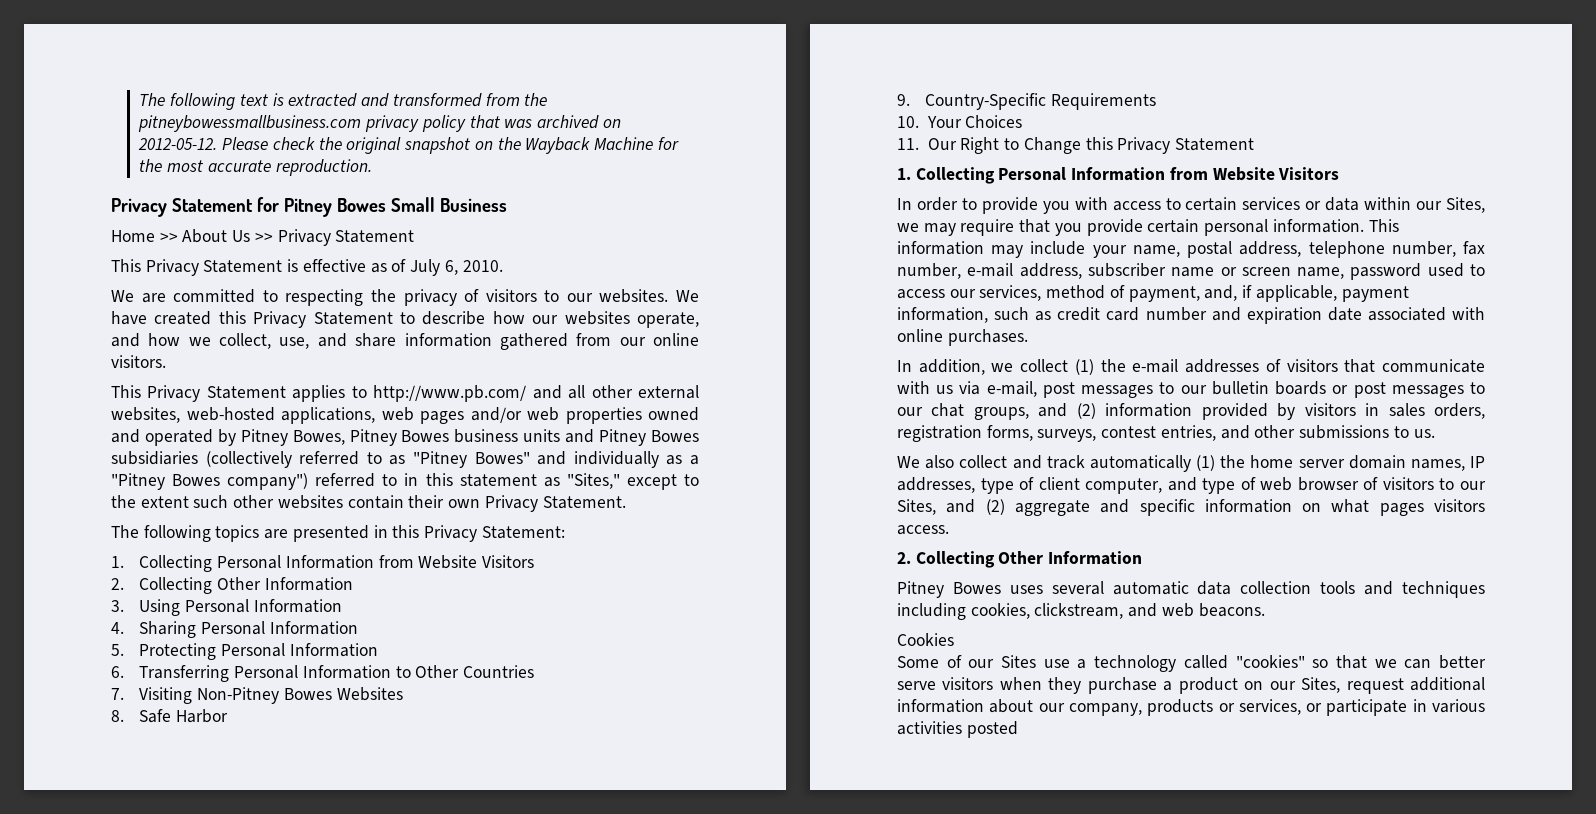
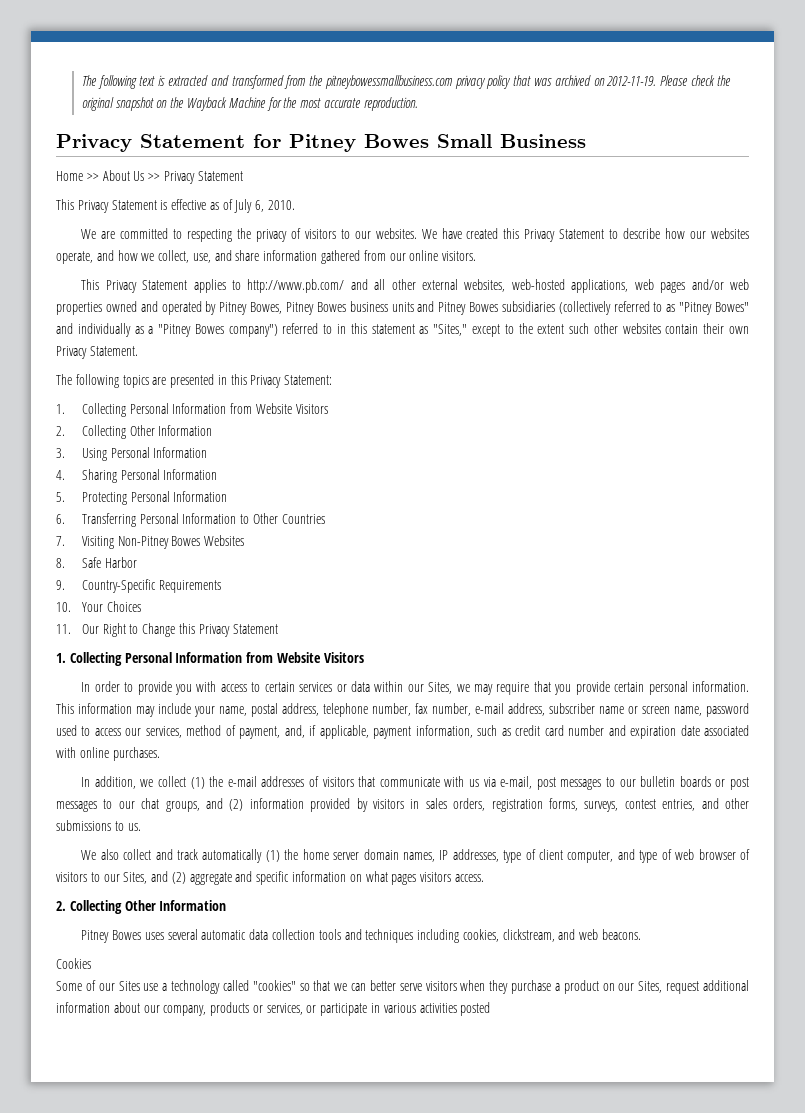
[138,138,218,150] 2012-05-12. -> [606,76,657,86] 2012-11-19.

